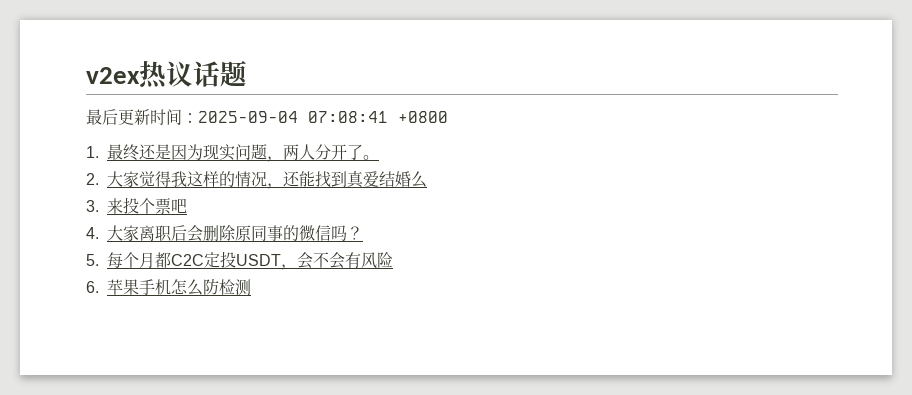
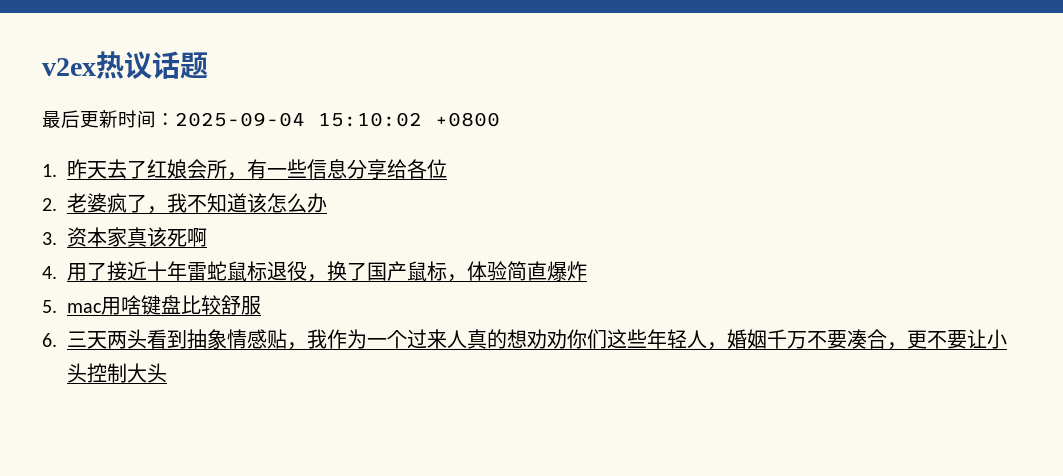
[308,111,388,123] 07:08:41 -> [318,112,422,127] 15:10:02
[107,144,379,162] [86,170,427,189] 最终还是因为现实问题，两人分开了。 // 2.大家觉得我这样的情况，还能找到真爱结婚么 -> [67,159,447,180] [42,193,327,214] 昨天去了红娘会所，有一些信息分享给各位 // 2.老婆疯了，我不知道该怎么办
[107,197,187,214] [86,225,363,242] [86,251,393,270] [86,278,251,296] 来投个票吧 // 4.大家离职后会删除原同事的微信吗？ // 5.每个月都C2C定投USDT，会不会有风险 // 6.苹果手机怎么防检测 -> [67,227,207,247] [42,261,587,282] [42,295,261,315] [42,329,1007,350] [67,363,167,383] 资本家真该死啊 // 4.用了接近十年雷蛇鼠标退役，换了国产鼠标，体验简直爆炸 // 5. mac用啥键盘比较舒服 // 6.三天两头看到抽象情感贴，我作为一个过来人真的想劝劝你们这些年轻人，婚姻千万不要凑合，更不要让小头控制大头

